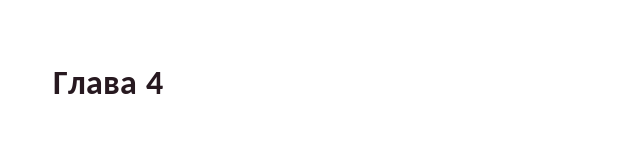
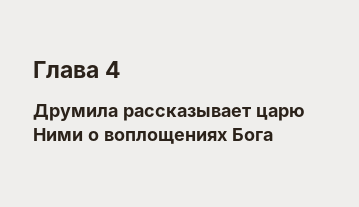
(164, 83) none -> [33,104,305,121] [33,128,273,144] // Друмила рассказывает царю Ними о воплощениях Бога

